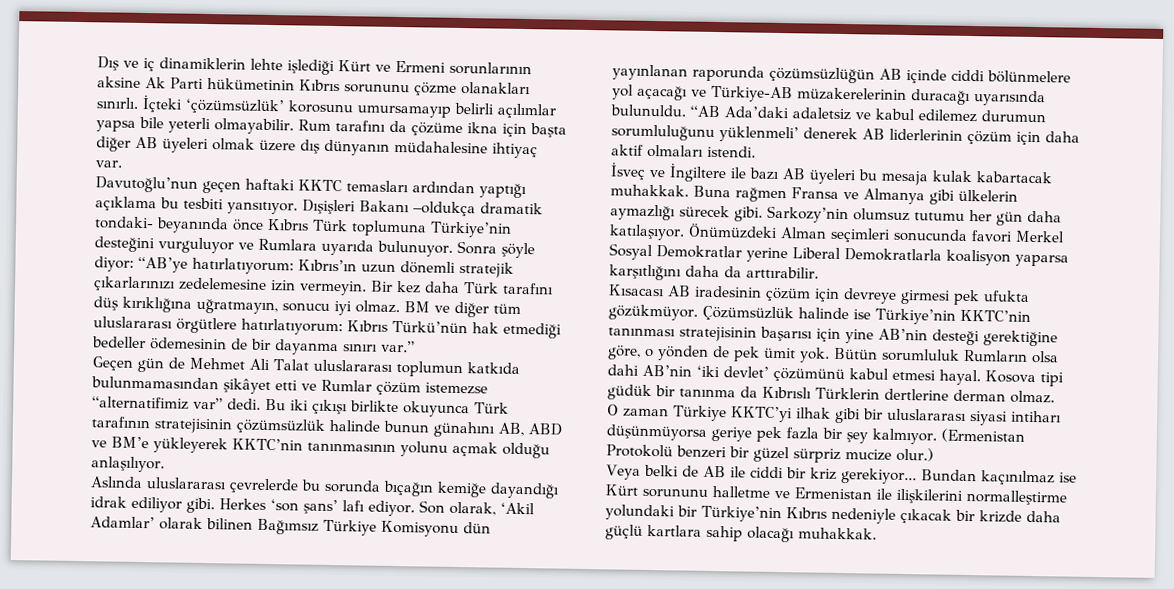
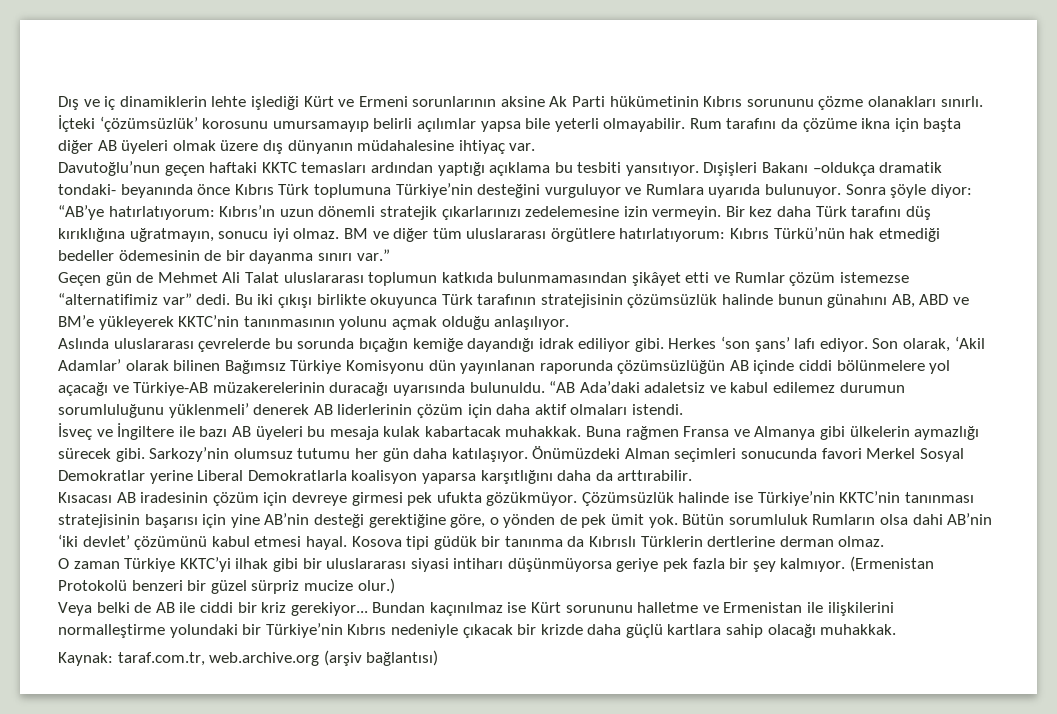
(877, 533) none -> [58,650,439,666] // Kaynak: taraf.com.tr, web.archive.org (arşiv bağlantısı)

